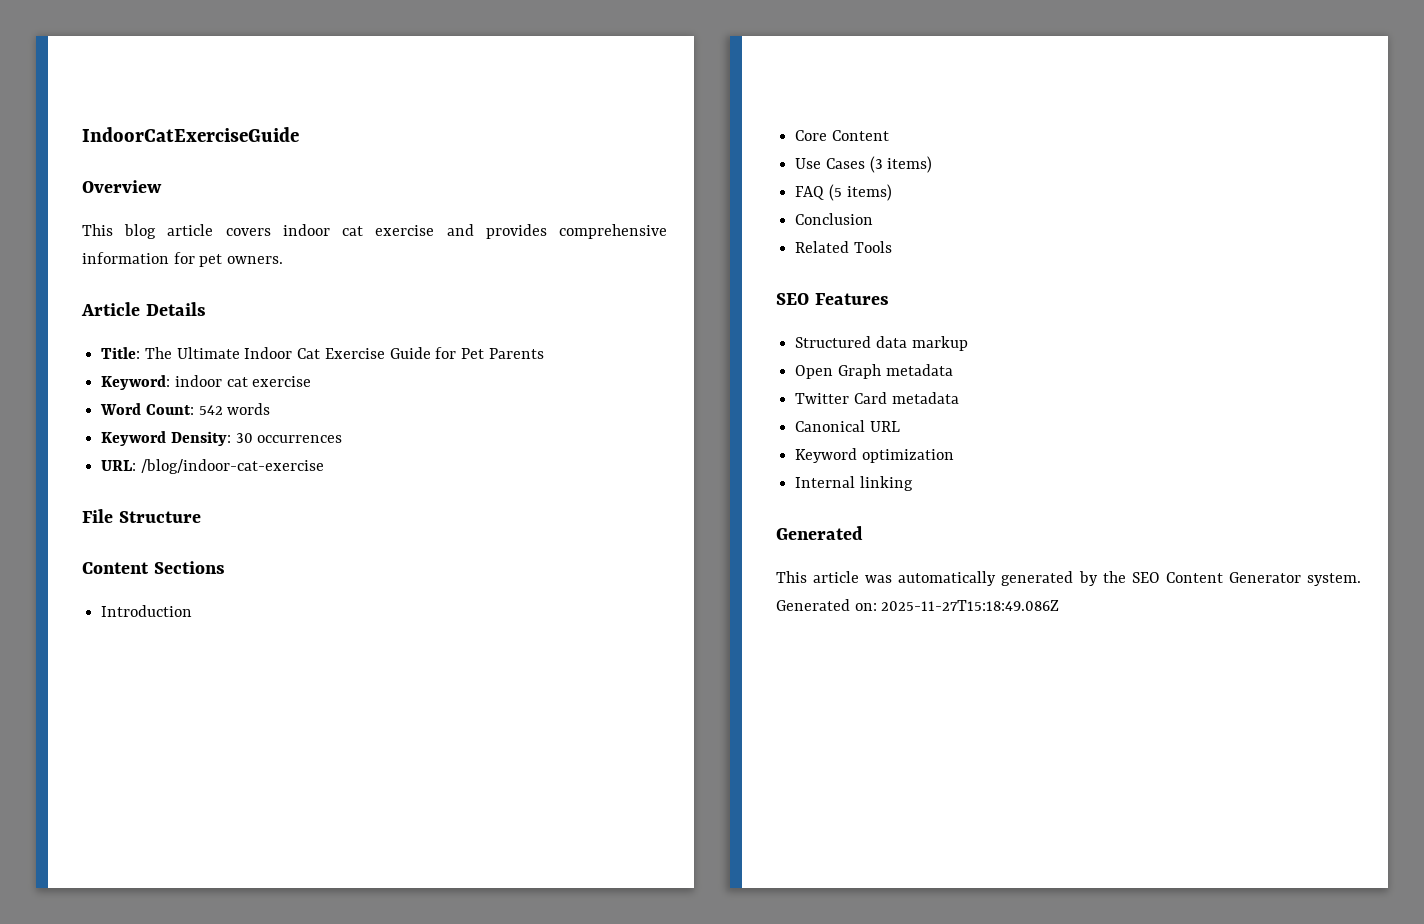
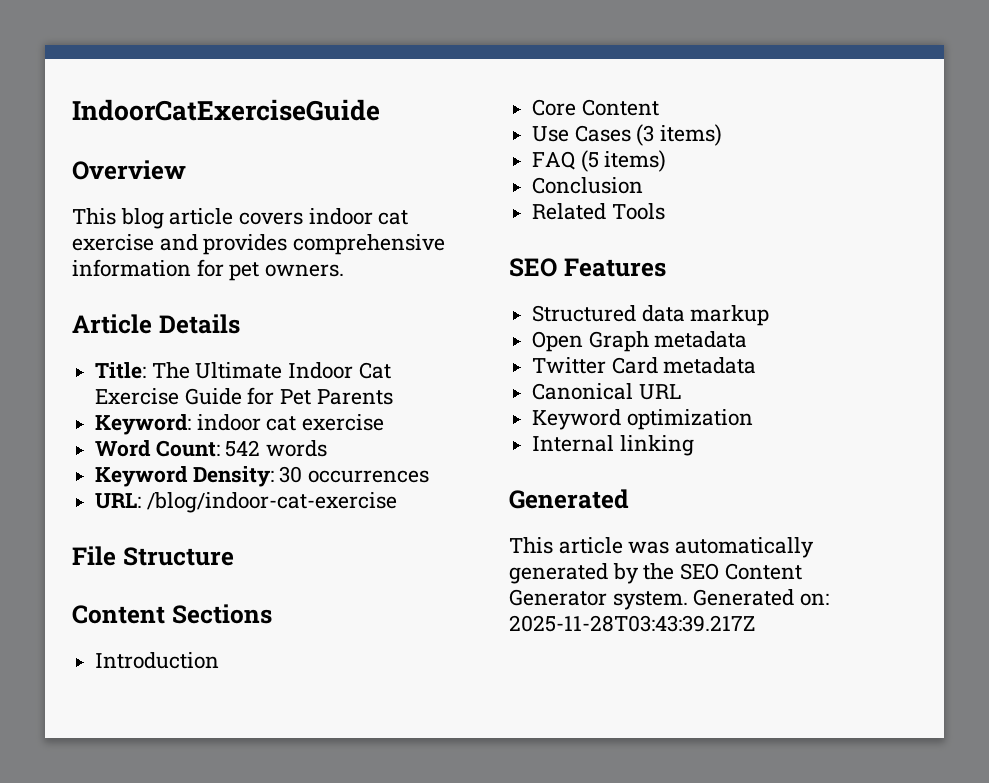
[881,600,1060,611] 2025-11-27T15:18:49.086Z -> [509,615,755,632] 2025-11-28T03:43:39.217Z

